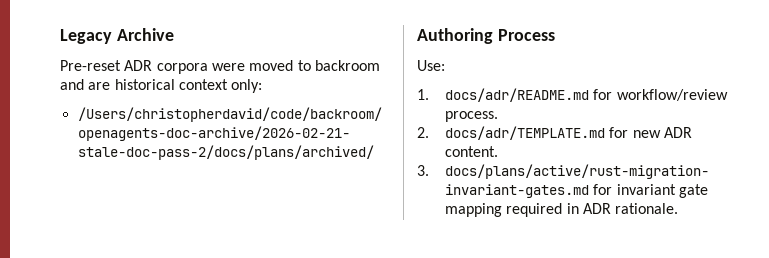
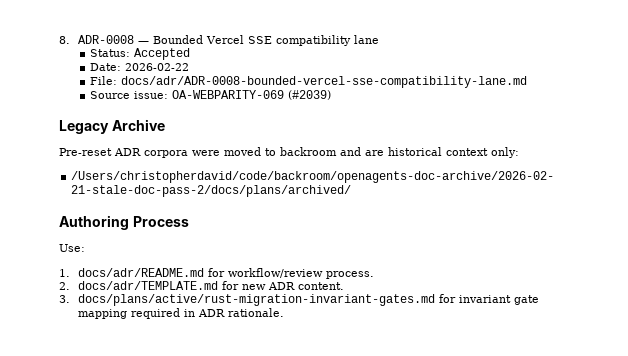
(60, 36) none -> [59,35,379,46] [89,48,190,60] [89,63,189,71] [89,76,527,88] [89,90,331,100] 8. ADR-0008 — Bounded Vercel SSE compatibility lane // Status: Accepted // Date: 2026-02-22 // File: docs/adr/ADR-0008-bounded-vercel-sse-compatibility-lane.md // Source issue: OA-WEBPARITY-069 (#2039) //

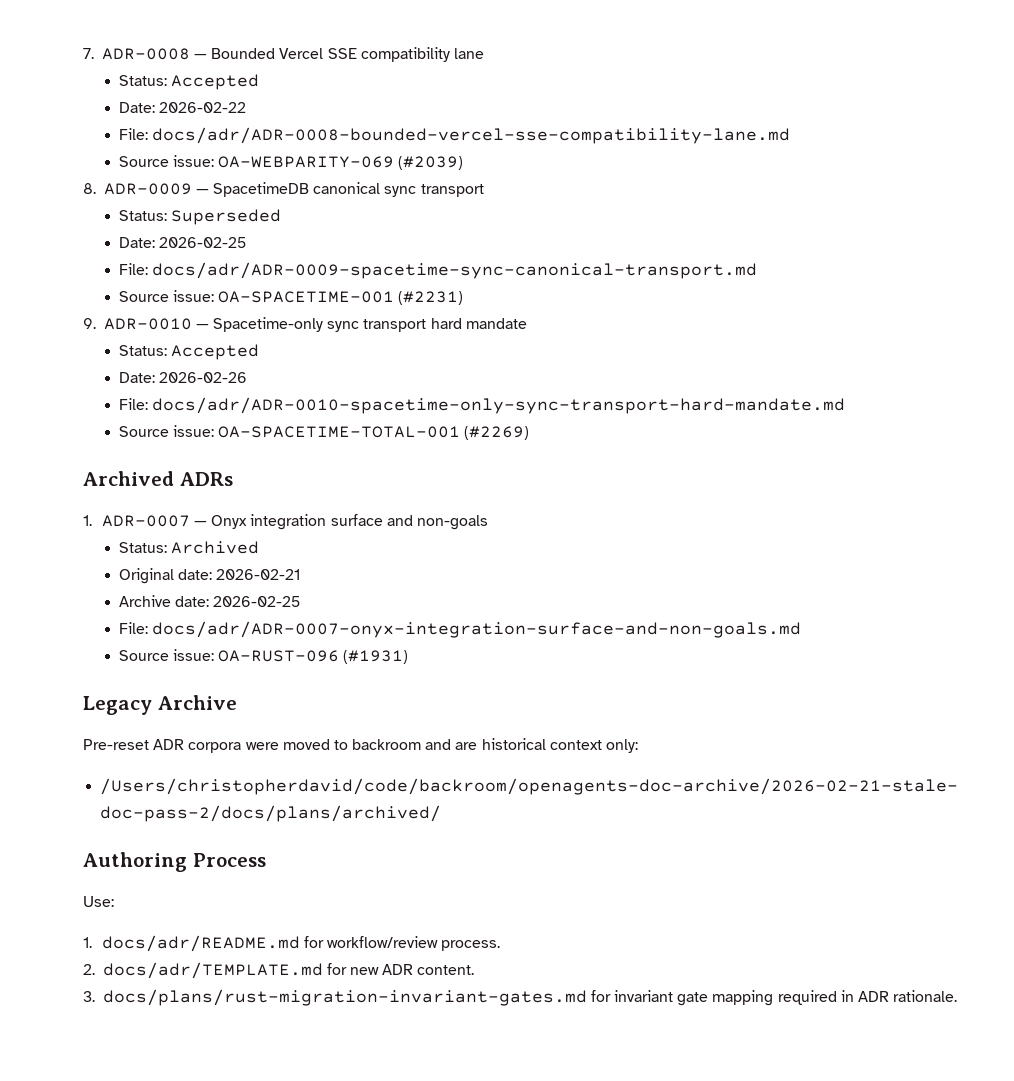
[59,36,70,44] 8. -> [83,48,94,59] 7.
(331, 95) none -> [83,182,484,197] [118,209,282,225] [118,237,247,248] [118,262,758,279] [118,290,464,305] [83,317,527,332] [118,344,260,360] [118,372,248,383] [118,397,846,414] [118,425,530,440] [83,471,233,486] [83,514,488,530] [118,541,260,554] [118,568,301,584] [118,595,301,607] [118,621,802,638] [118,649,409,664] // 8. ADR-0009 — SpacetimeDB canonical sync transport // Status: Superseded // Date: 2026-02-25 // File: docs/adr/ADR-0009-spacetime-sync-canonical-transport.md // Source issue: OA-SPACETIME-001 (#2231) // 9. ADR-0010 — Spacetime-only sync transport hard mandate // Status: Accepted // Date: 2026-02-26 // File: docs/adr/ADR-0010-spacetime-only-sync-transport-hard-mandate.md // Source issue: OA-SPACETIME-TOTAL-001 (#2269) // Archived ADRs // 1. ADR-0007 — Onyx integration surface and non-goals // Status: Archived // Original date: 2026-02-21 // Archive date: 2026-02-25 // File: docs/adr/ADR-0007-onyx-integration-surface-and-non-goals.md // Source issue: OA-RUST-096 (#1931)
[77,294,435,306] docs/plans/active/rust-migration-invariant-gates.md -> [102,989,587,1006] docs/plans/rust-migration-invariant-gates.md

